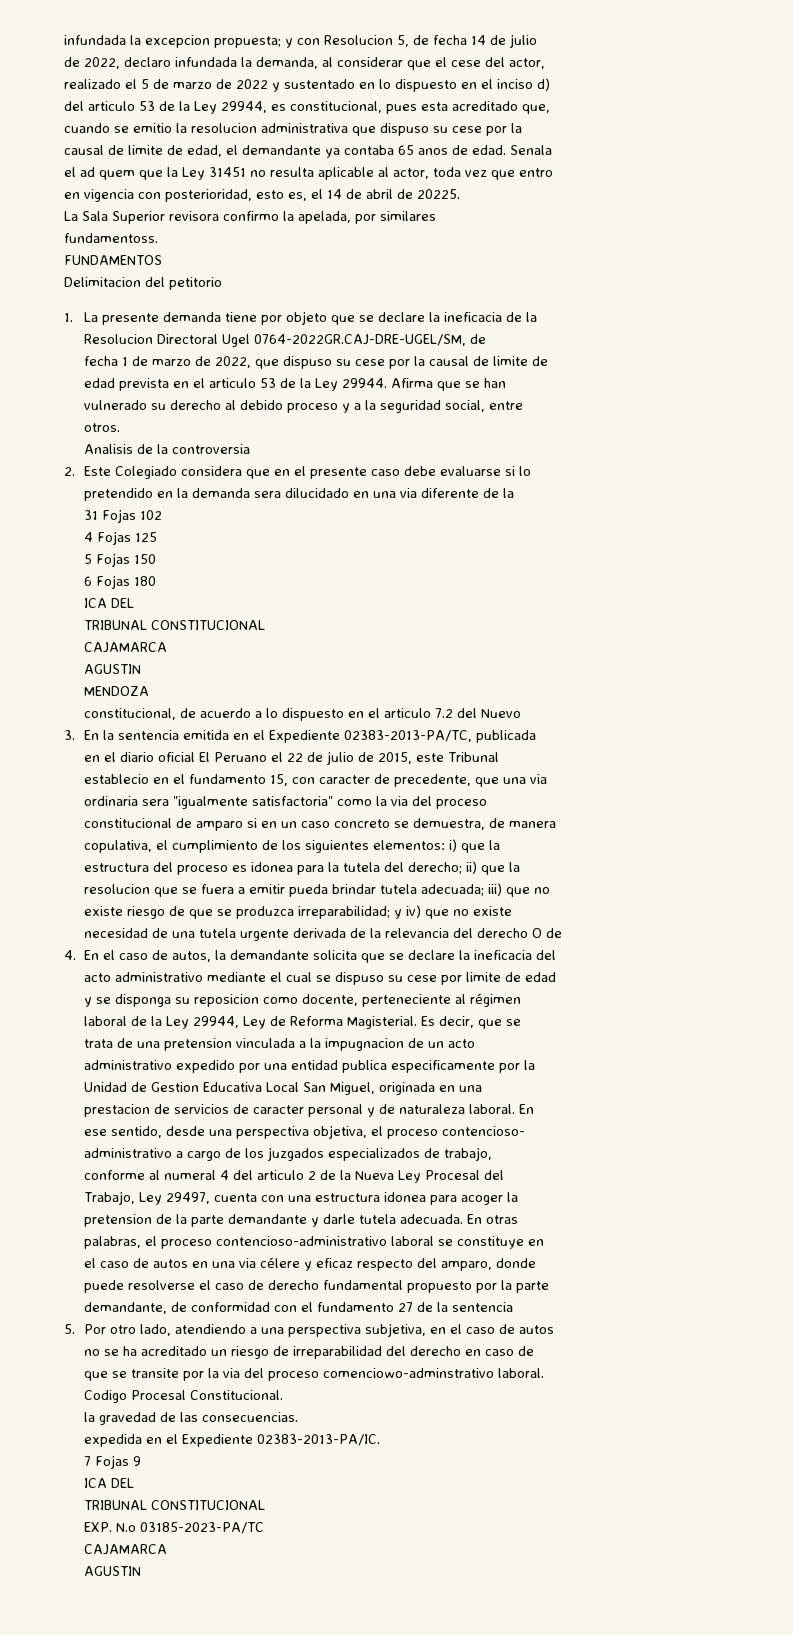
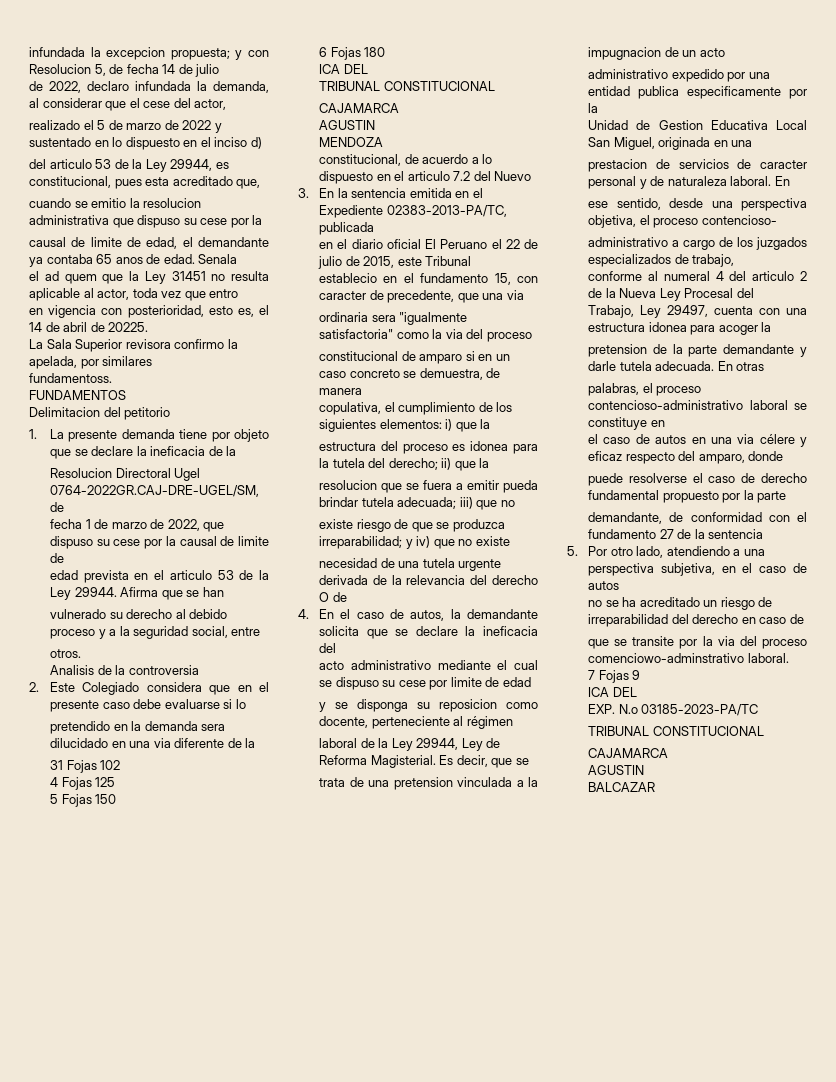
[83,1390,283,1403] [83,1412,298,1425] [83,1434,380,1447] // Codigo Procesal Constitucional. // la gravedad de las consecuencias. // expedida en el Expediente 02383-2013-PA/IC. -> (789, 658) none
[83,1500,265,1510] // TRIBUNAL CONSTITUCIONAL -> (637, 692) none
[83,1544,167,1555] [83,1566,141,1576] // CAJAMARCA // AGUSTIN -> [588,726,764,736] [588,748,669,758] [588,765,645,775] [588,782,656,792] // TRIBUNAL CONSTITUCIONAL // CAJAMARCA // AGUSTIN // BALCAZAR

